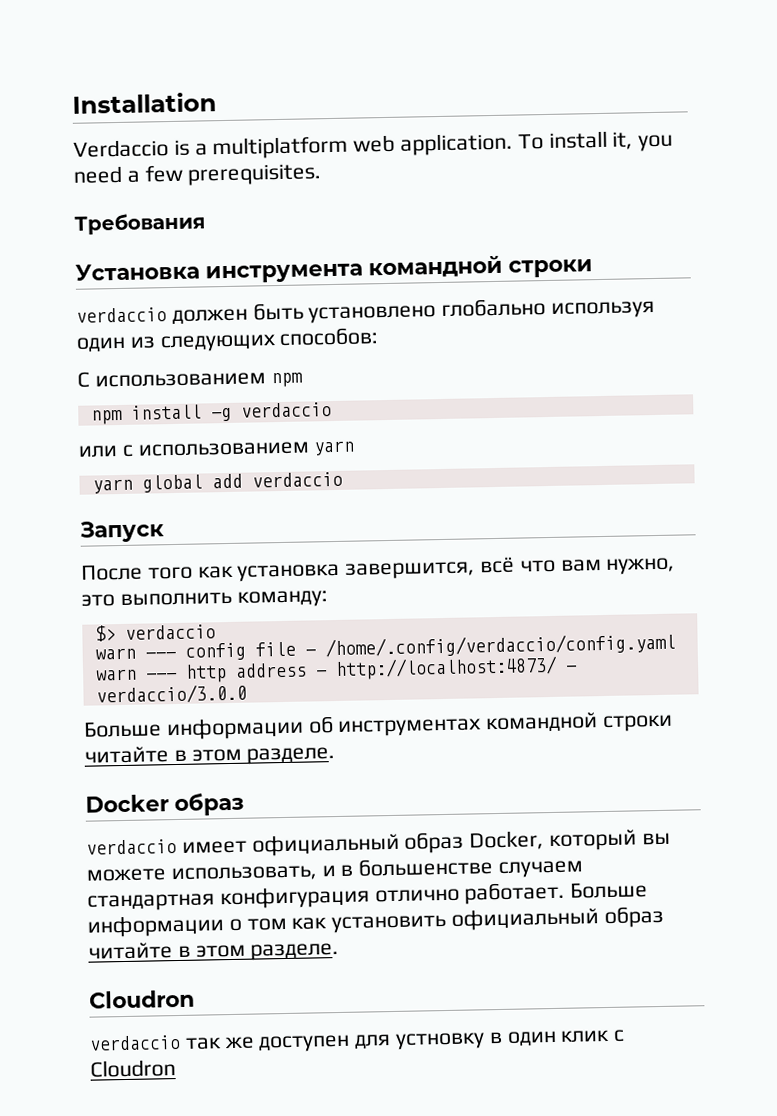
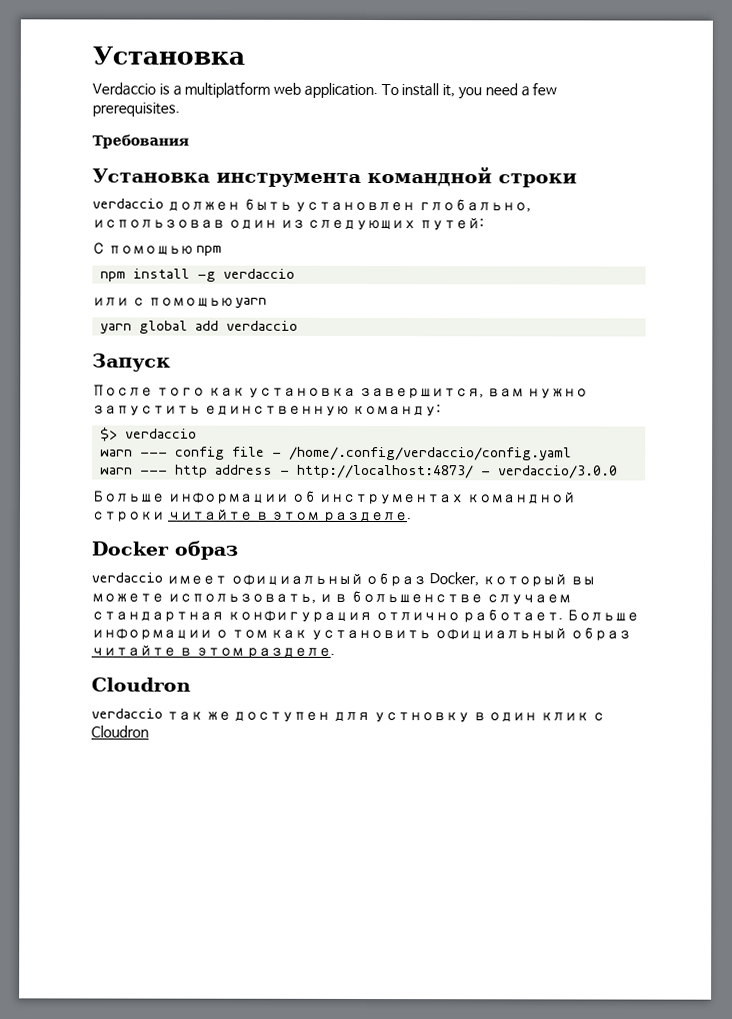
[72,92,217,114] Installation -> [92,46,245,65] Установка
[308,298,656,324] установлено глобально используя -> [294,199,532,213] [92,219,225,229] установлен глобально, использовав
[279,327,380,346] способов: -> [419,217,485,231] путей:
[94,372,266,388] использованием -> [107,245,193,256] помощью
[137,441,310,457] использованием -> [147,297,233,308] помощью
[480,556,676,575] [81,591,232,607] всё что вам нужно, это выполнить -> [486,388,588,399] [92,405,349,416] вам нужно запустить единственную

